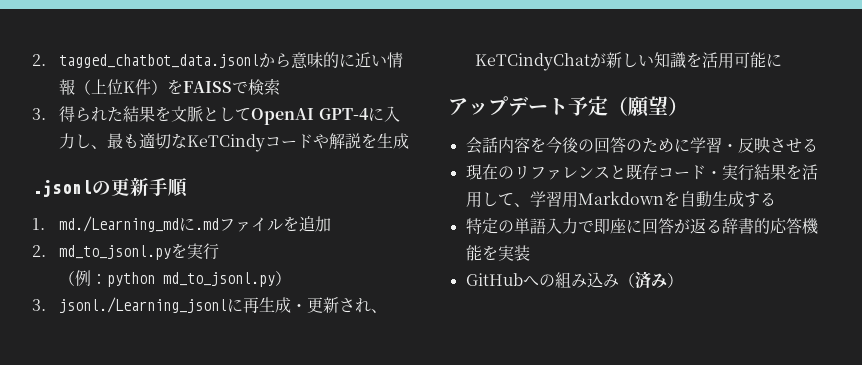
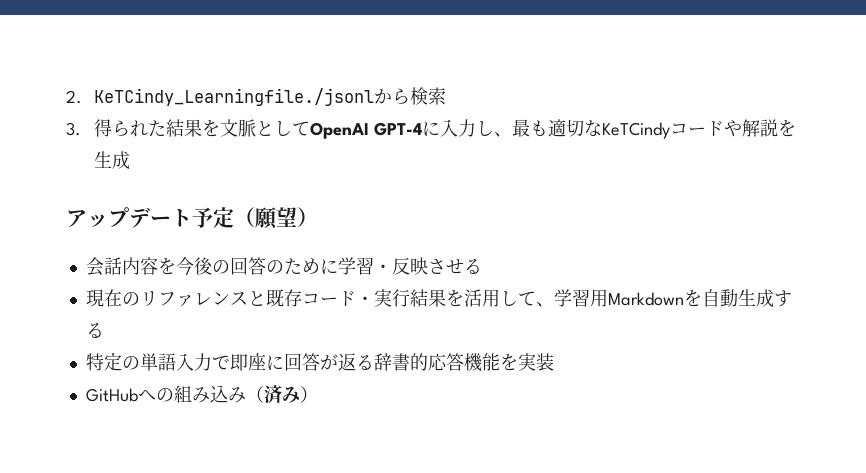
[32,52,404,69] [59,79,249,95] 2. tagged_chatbot_data.jsonlから意味的に近い情報（上位K件）をFAISSで -> [66,88,411,106] 2. KeTCindy_Learningfile./jsonlから
[32,177,188,197] [32,216,332,232] [32,243,220,260] [59,270,292,287] [32,297,388,313] [475,52,783,71] // .jsonlの更新手順 // 1. md./Learning_mdに.mdファイルを追加 // 2. md_to_jsonl.pyを実行 // （例：python md_to_jsonl.py） // 3. jsonl./Learning_jsonlに再生成・更新され、KeTCindyChatが新しい知識を活用可能に -> (131, 160) none

